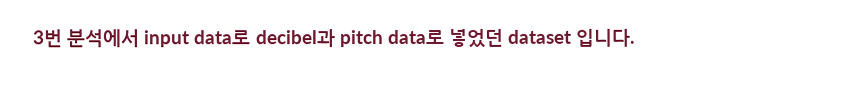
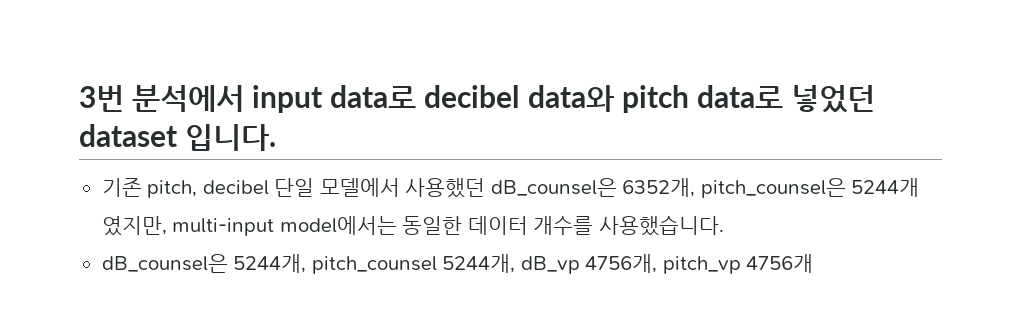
[254,29,335,48] decibel과 -> [424,85,614,112] decibel data와
(636, 37) none -> [101,178,920,198] [101,215,724,236] [101,254,814,274] // 기존 pitch, decibel 단일 모델에서 사용했던 dB_counsel은 6352개, pitch_counsel은 5244개 였지만, multi-input model에서는 동일한 데이터 개수를 사용했습니다. // dB_counsel은 5244개, pitch_counsel 5244개, dB_vp 4756개, pitch_vp 4756개

